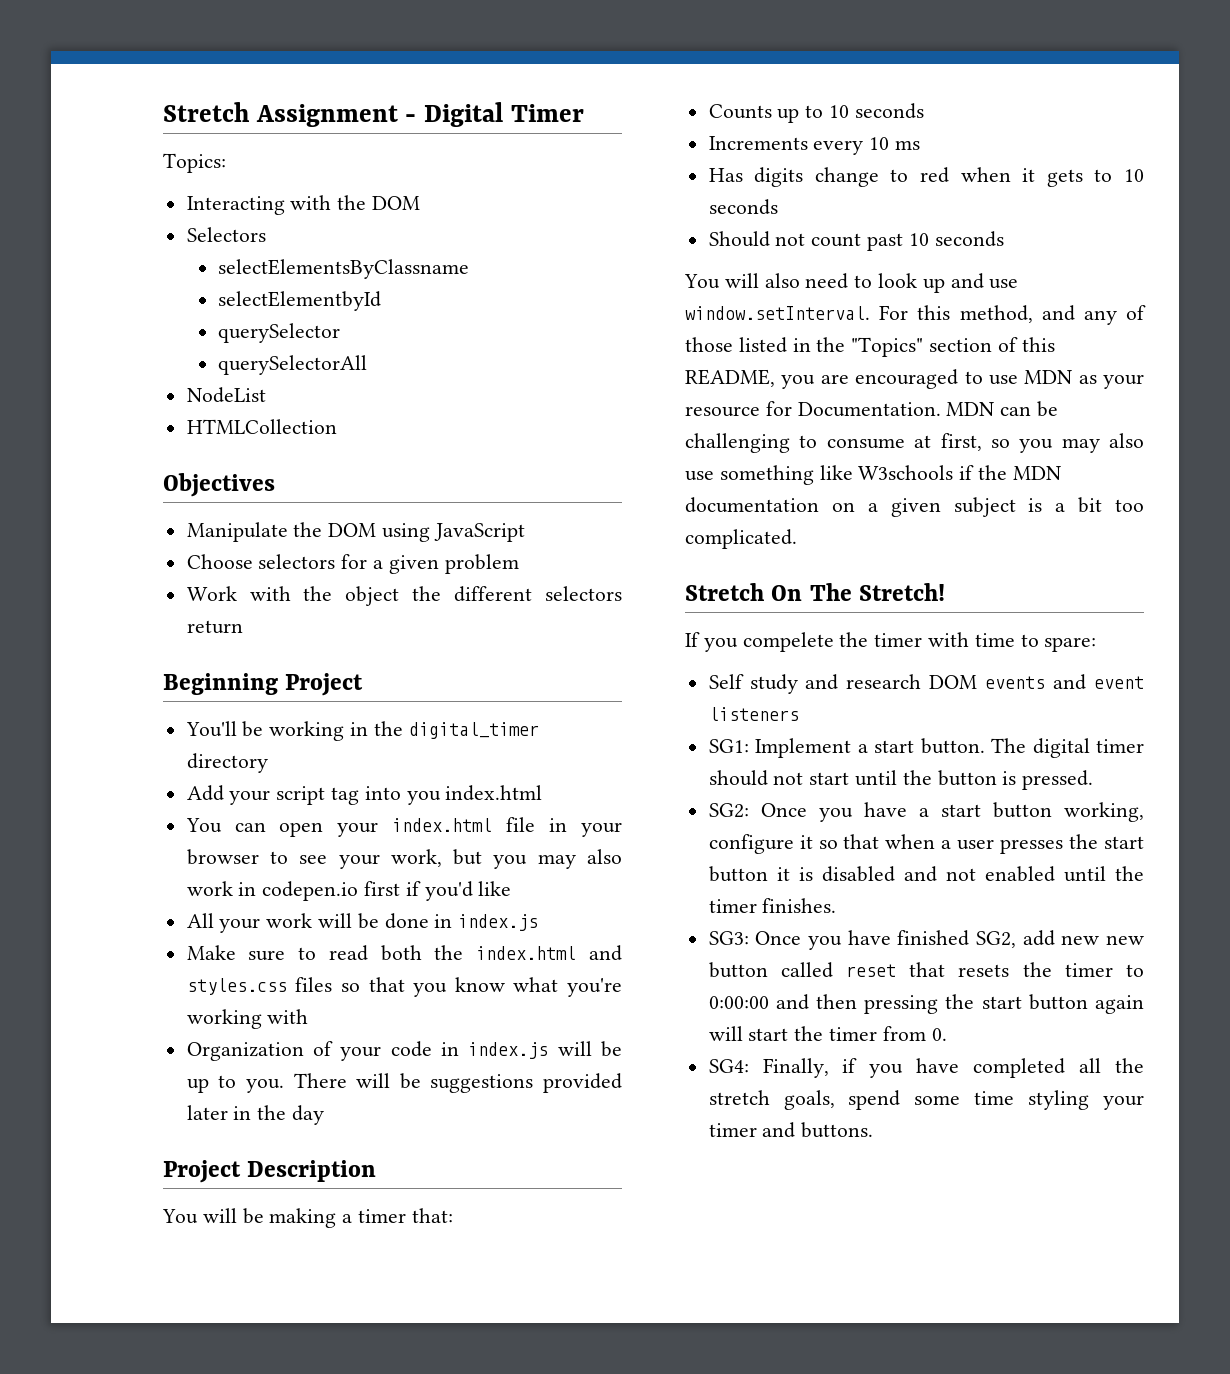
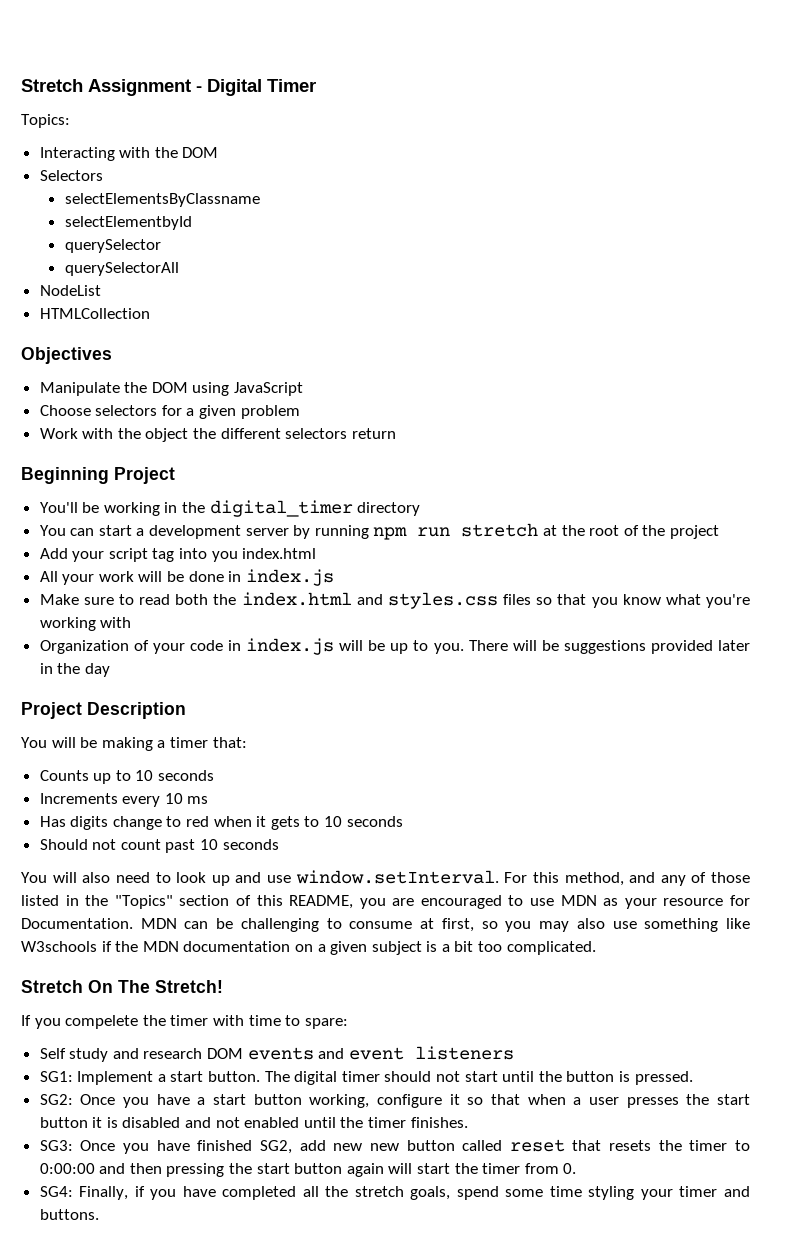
(268, 763) none -> [39,523,719,540] // You can start a development server by running npm run stretch at the root of the project
[185,817,622,837] [186,849,622,869] [186,881,512,901] // You can open your index.html file in your browser to see your work, but you may also work in codepen.io first if you'd like -> (317, 553) none

